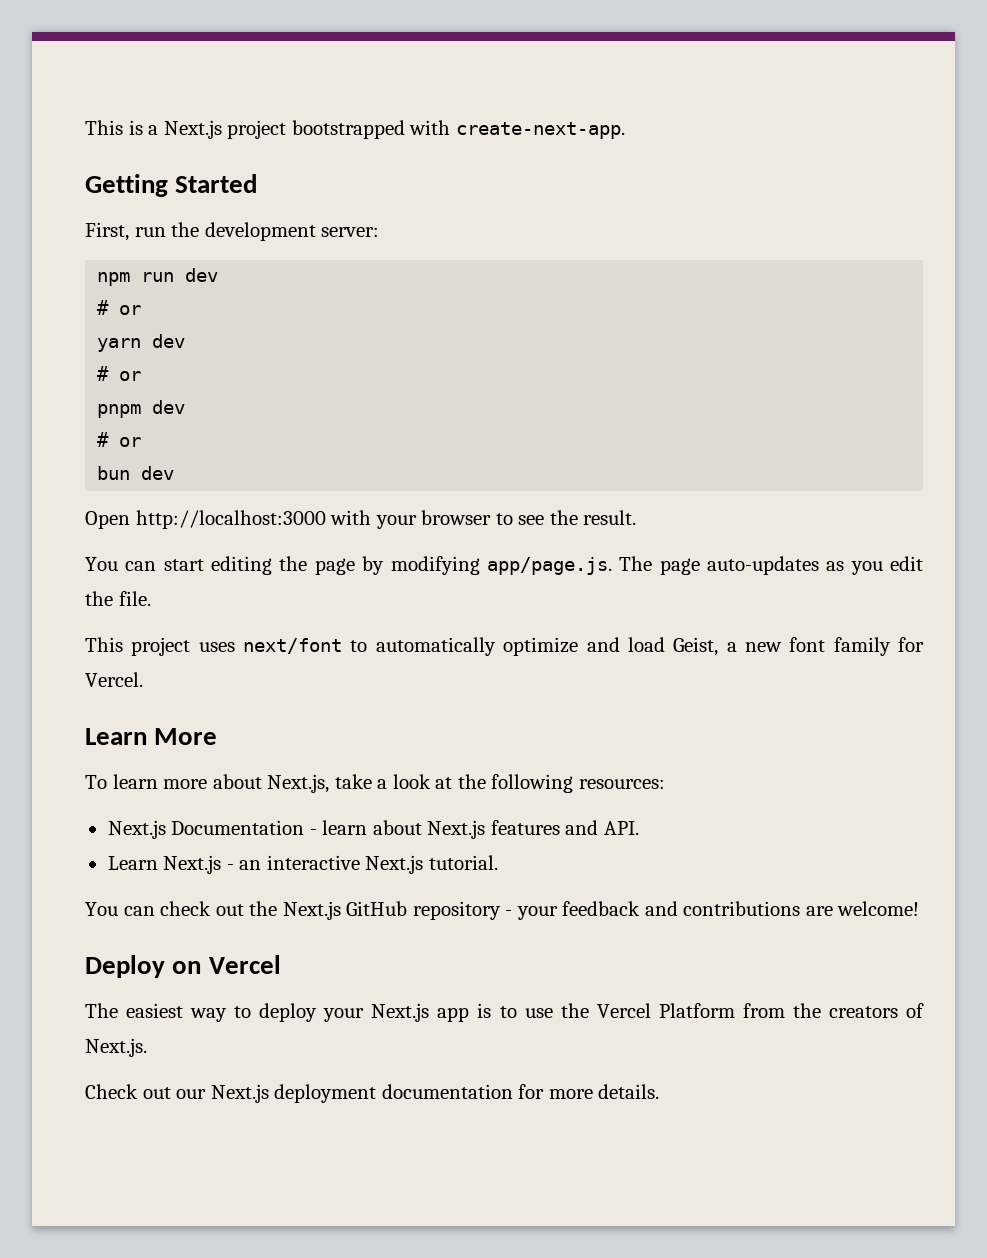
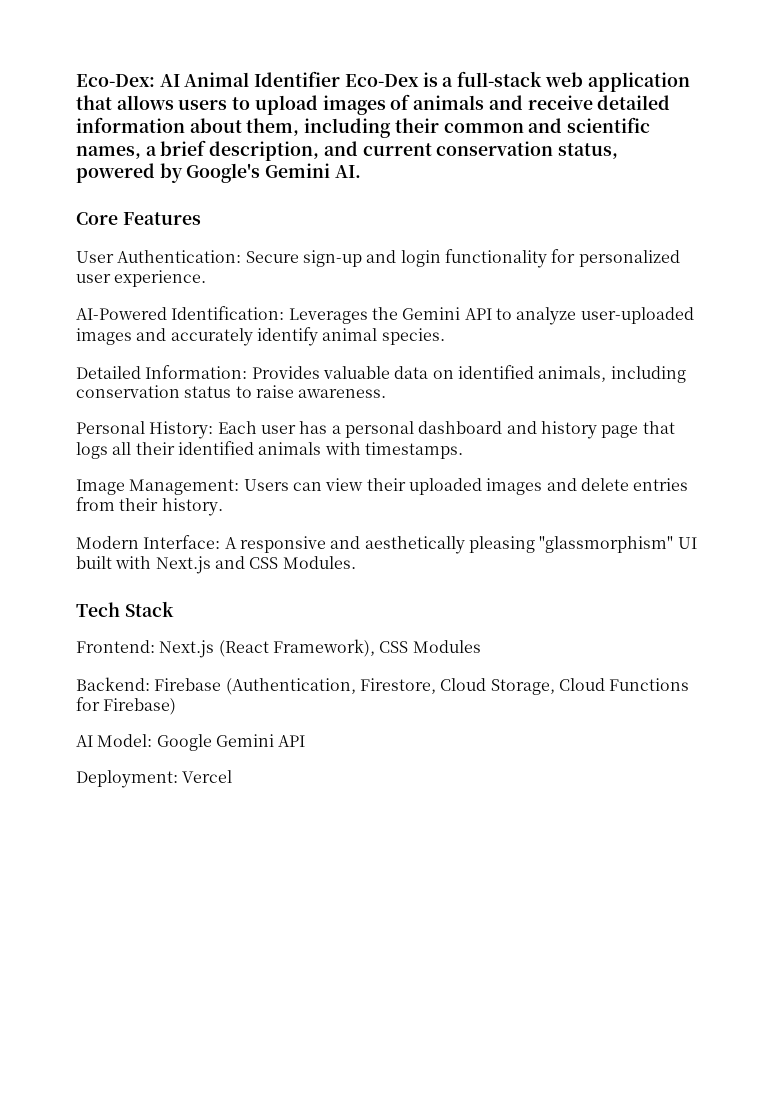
[85,120,625,139] [85,174,258,197] [85,222,380,241] [97,268,219,286] [97,300,142,315] [97,334,186,352] [97,366,142,381] [97,400,186,418] [97,432,142,447] [97,466,175,480] [85,510,637,529] [85,556,924,575] [85,591,151,606] [85,637,925,656] [85,672,143,687] [85,728,218,745] [85,774,665,793] [107,820,639,839] [107,855,498,874] [85,901,920,920] [85,955,281,978] [85,1003,925,1022] [85,1038,147,1057] [85,1084,660,1103] This is a Next.js project bootstrapped with create-next-app. // Getting Started // First, run the development server: // npm run dev // # or // yarn dev // # or // pnpm dev // # or // bun dev // Open http://localhost:3000 with your browser to see the result. // You can start editing the page by modifying app/page.js. The page auto-updates as you edit the file. // This project uses next/font to automatically optimize and load Geist, a new font family for Vercel. // Learn More // To learn more about Next.js, take a look at the following resources: // Next.js Documentation - learn about Next.js features and API. // Learn Next.js - an interactive Next.js tutorial. // You can check out the Next.js GitHub repository - your feedback and contributions are welcome! // Deploy on Vercel // The easiest way to deploy your Next.js app is to use the Vercel Platform from the creators of Next.js. // Check out our Next.js deployment documentation for more details. -> [76,71,690,92] [76,94,671,115] [76,117,651,138] [76,140,619,161] [76,163,361,183] [76,212,201,225] [76,249,680,268] [76,270,207,287] [76,306,694,325] [76,327,445,346] [76,365,686,383] [76,385,387,398] [76,421,675,439] [76,441,463,459] [76,478,689,495] [76,497,223,516] [76,535,697,554] [76,556,356,574] [76,601,174,617] [76,639,481,658] [76,677,690,695] [76,697,177,715] [76,734,306,751] [76,770,233,788] Eco-Dex: AI Animal Identifier Eco-Dex is a full-stack web application that allows users to upload images of animals and receive detailed information about them, including their common and scientific names, a brief description, and current conservation status, powered by Google's Gemini AI. // Core Features // User Authentication: Secure sign-up and login functionality for personalized user experience. // AI-Powered Identification: Leverages the Gemini API to analyze user-uploaded images and accurately identify animal species. // Detailed Information: Provides valuable data on identified animals, including conservation status to raise awareness. // Personal History: Each user has a personal dashboard and history page that logs all their identified animals with timestamps. // Image Management: Users can view their uploaded images and delete entries from their history. // Modern Interface: A responsive and aesthetically pleasing "glassmorphism" UI built with Next.js and CSS Modules. // Tech Stack // Frontend: Next.js (React Framework), CSS Modules // Backend: Firebase (Authentication, Firestore, Cloud Storage, Cloud Functions for Firebase) // AI Model: Google Gemini API // Deployment: Vercel

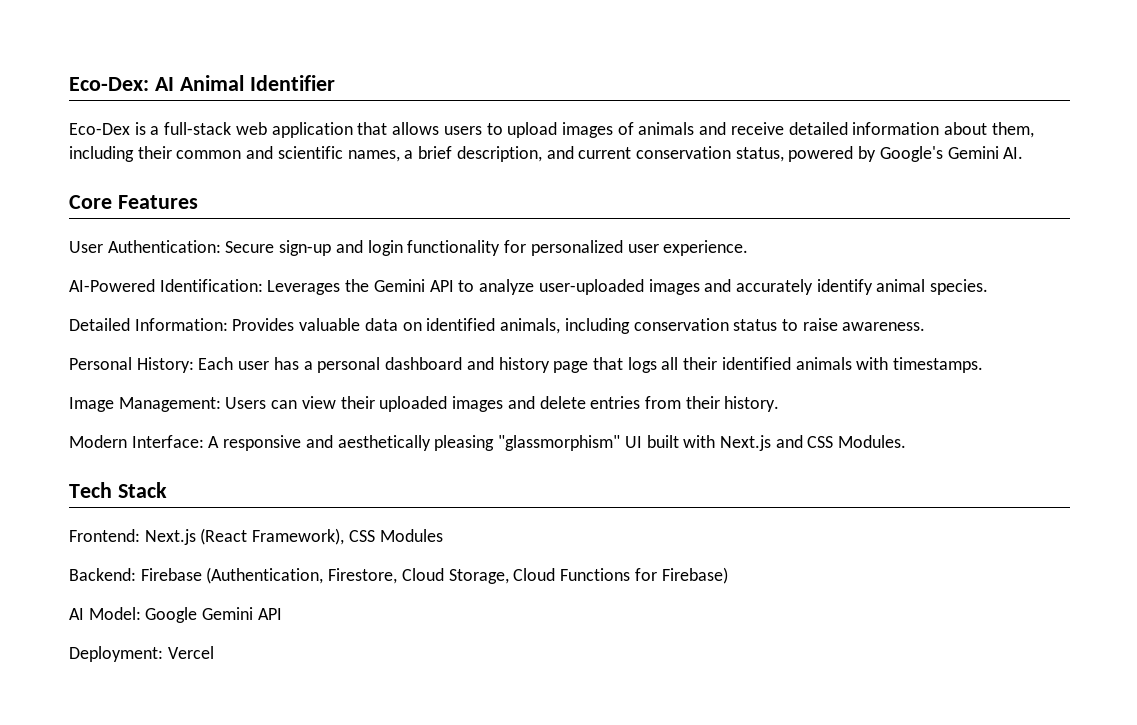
(341, 79) none -> (335, 83) //

